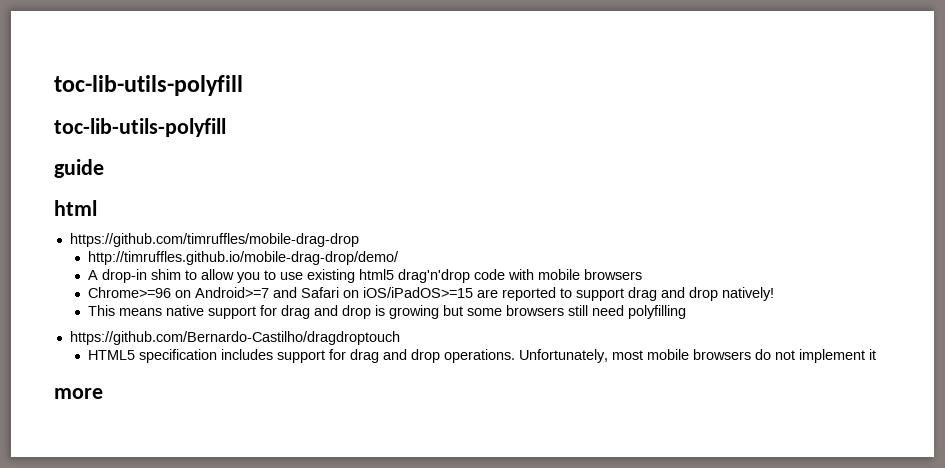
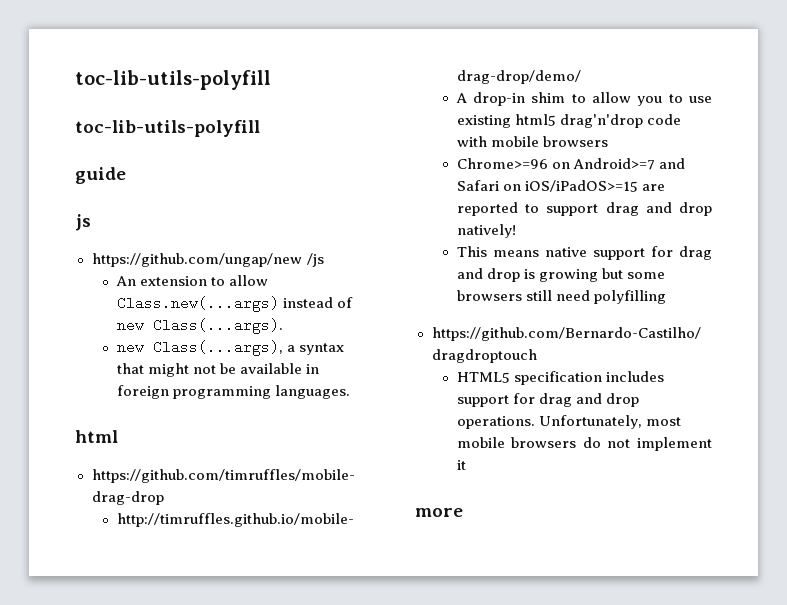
(104, 168) none -> [75,214,91,231] [91,253,324,267] [115,275,268,286] [116,296,353,312] [116,318,283,334] [116,340,344,356] [116,363,319,377] [116,385,350,399] // js // https://github.com/ungap/new /js // An extension to allow Class.new(...args) instead of new Class(...args). // new Class(...args), a syntax that might not be available in foreign programming languages.

